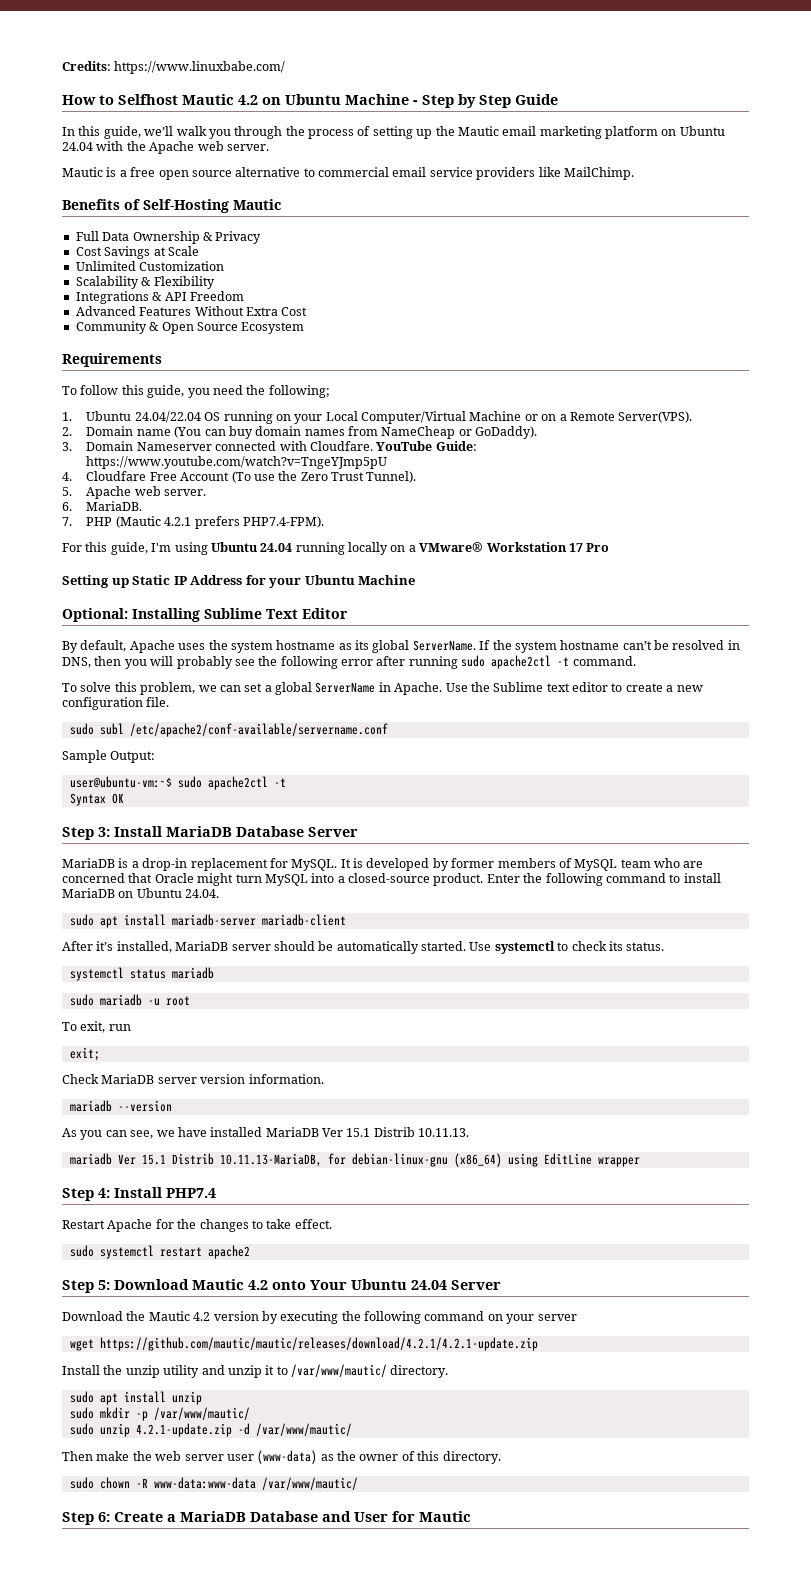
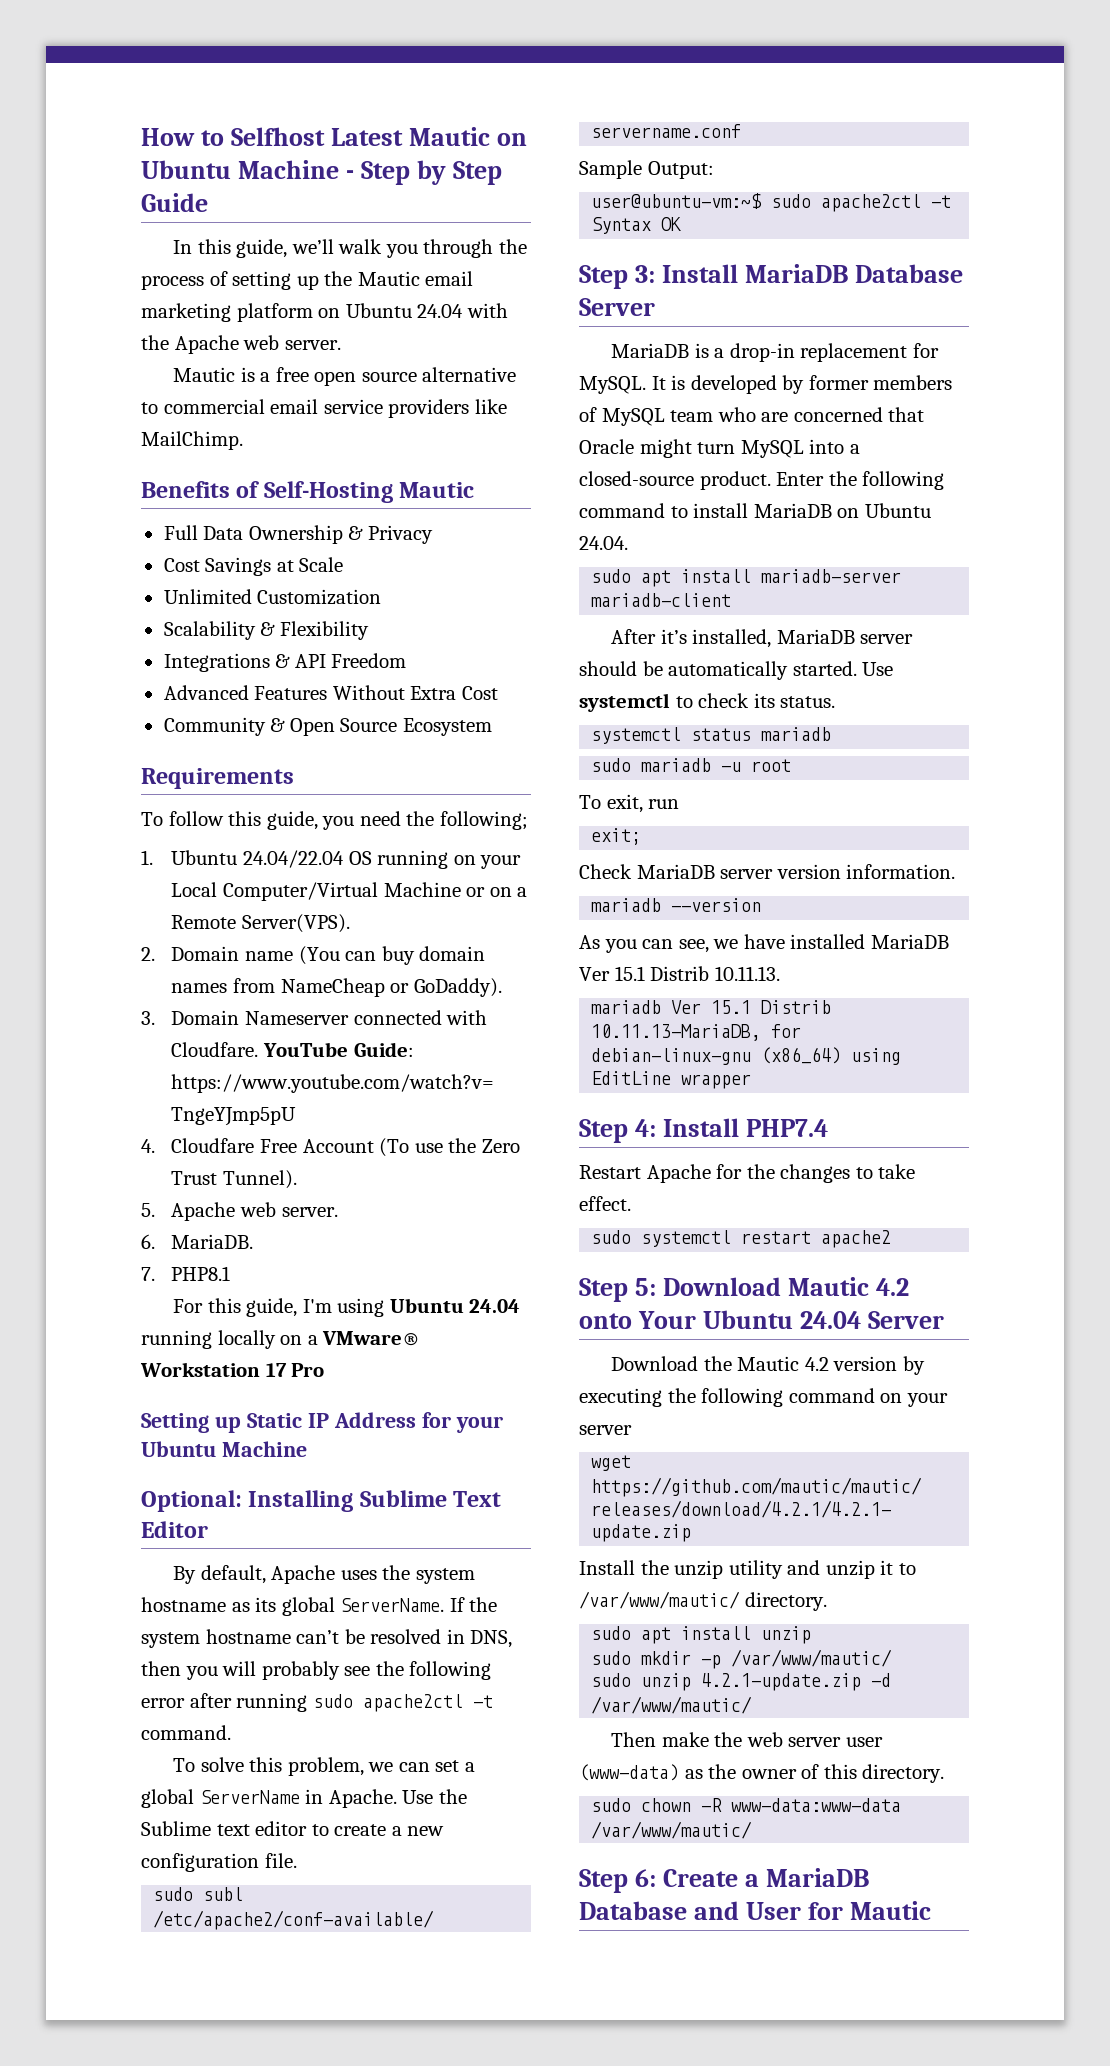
[62,61,286,74] Credits: https://www.linuxbabe.com/ // -> (141, 137) none
[182,94,258,105] Mautic 4.2 -> [331,127,491,146] Latest Mautic
[86,516,324,529] PHP (Mautic 4.2.1 prefers PHP7.4-FPM). -> [171,1266,231,1281] PHP8.1

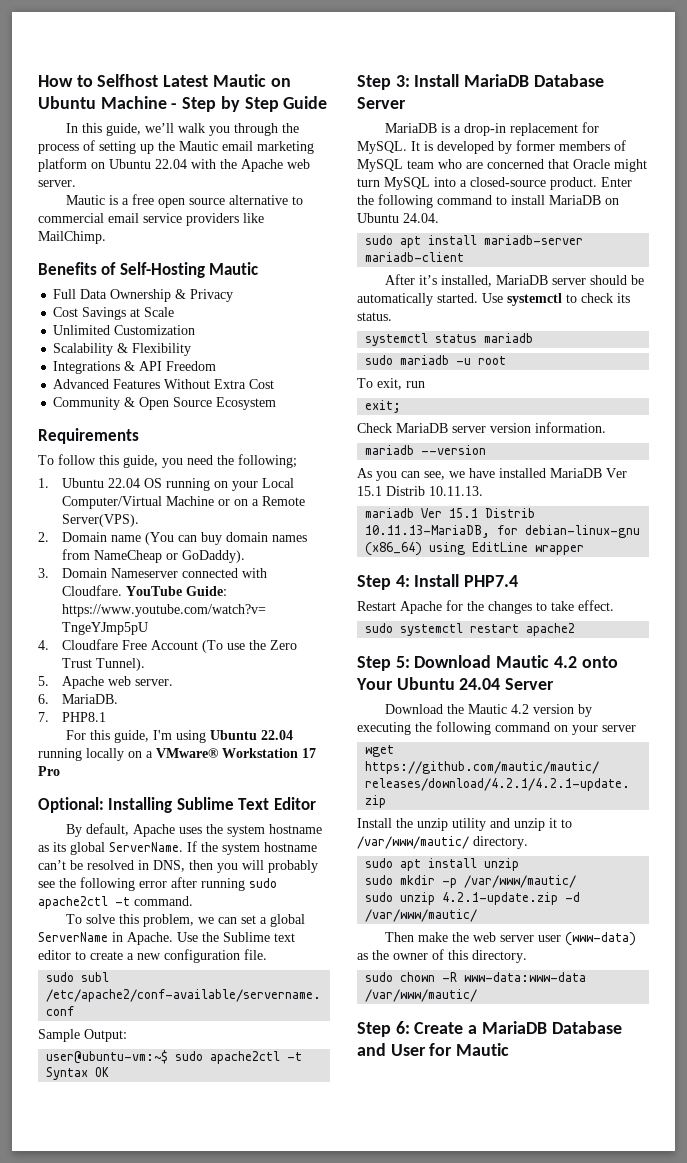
[417,304,464,318] 24.04 -> [155,159,187,169] 22.04
[242,850,344,868] 24.04/22.04 -> [107,478,140,488] 22.04
[469,1299,521,1313] 24.04 -> [260,730,293,740] 22.04
[141,1412,503,1433] [141,1441,307,1457] // Setting up Static IP Address for your Ubuntu Machine -> (60, 771) none

